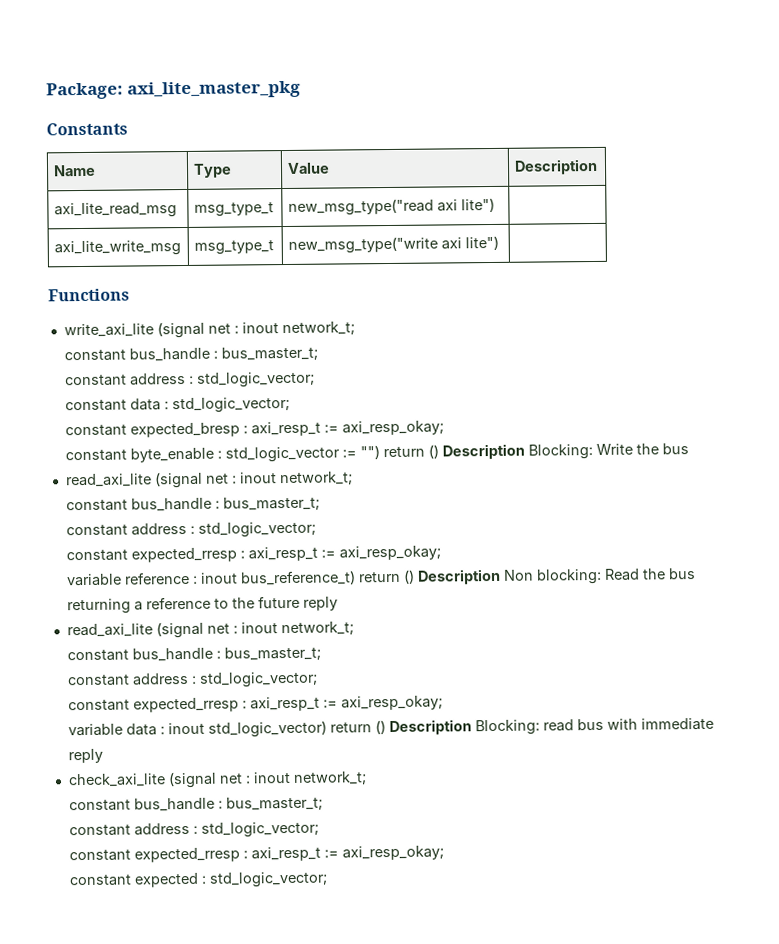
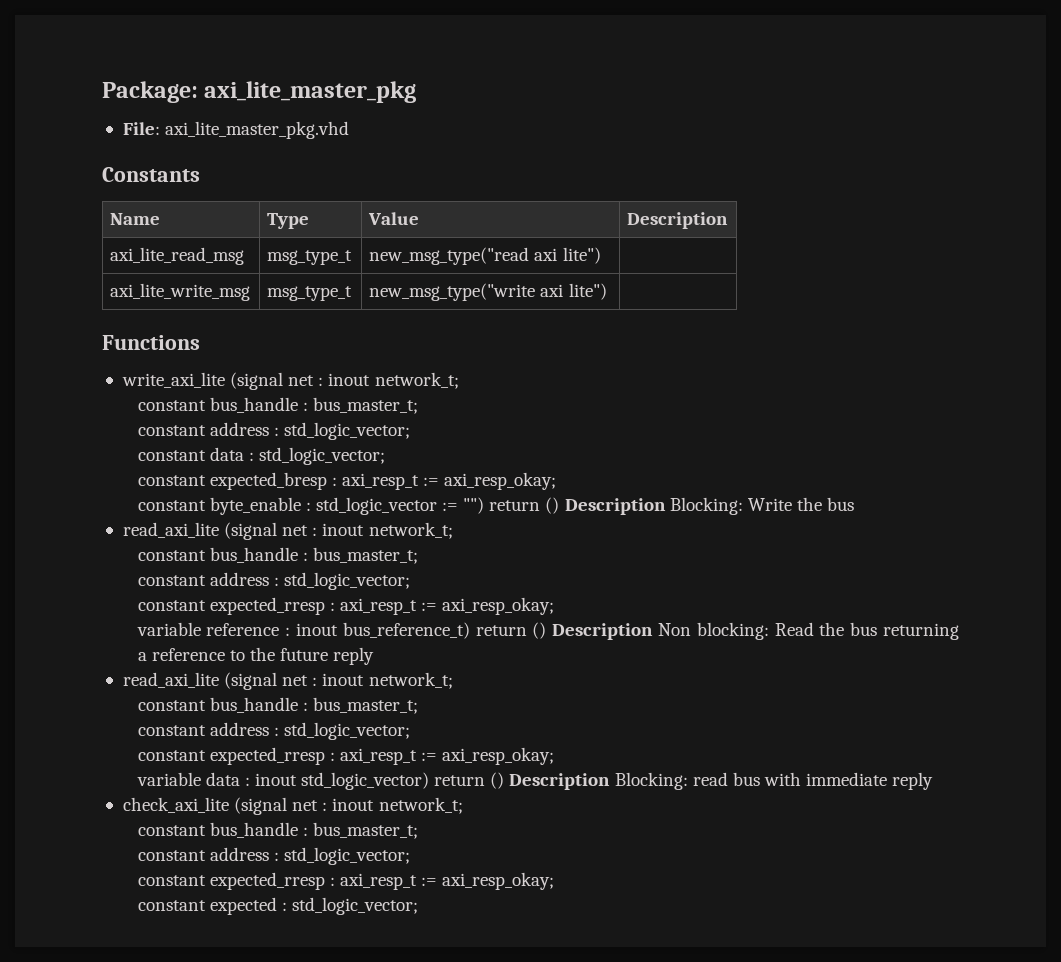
(301, 89) none -> [122,121,350,139] // File: axi_lite_master_pkg.vhd

